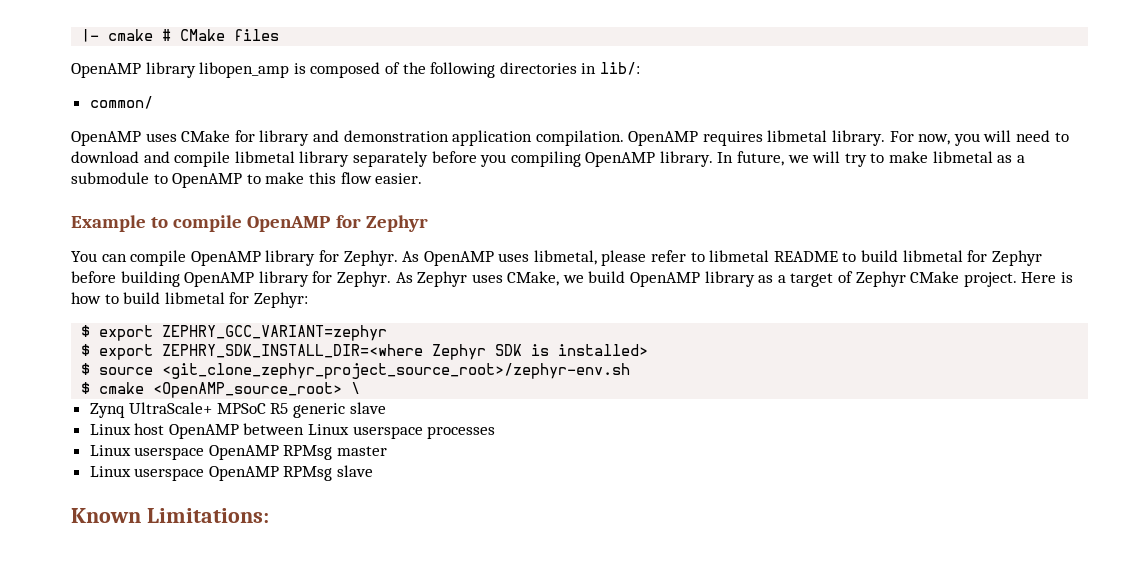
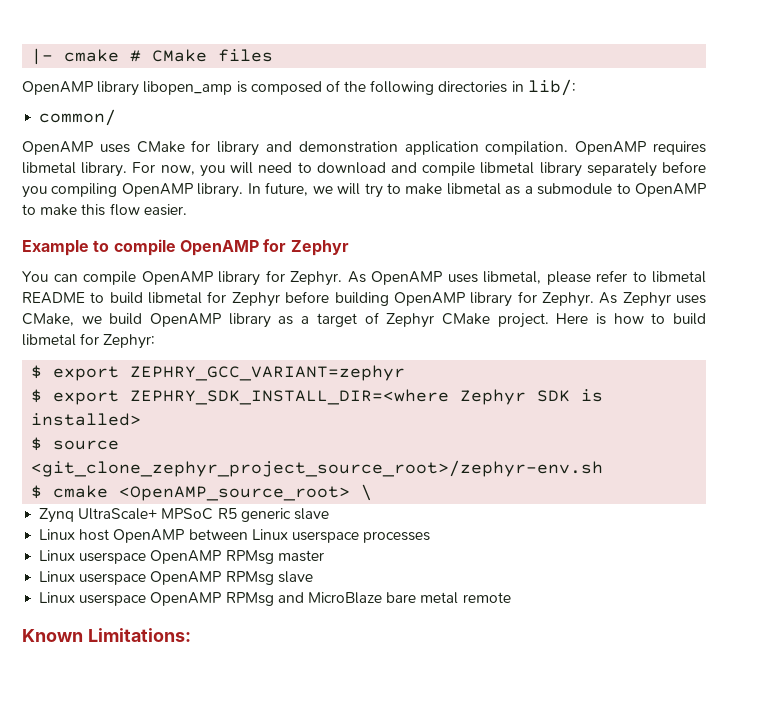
(374, 471) none -> [39,592,511,606] // Linux userspace OpenAMP RPMsg and MicroBlaze bare metal remote

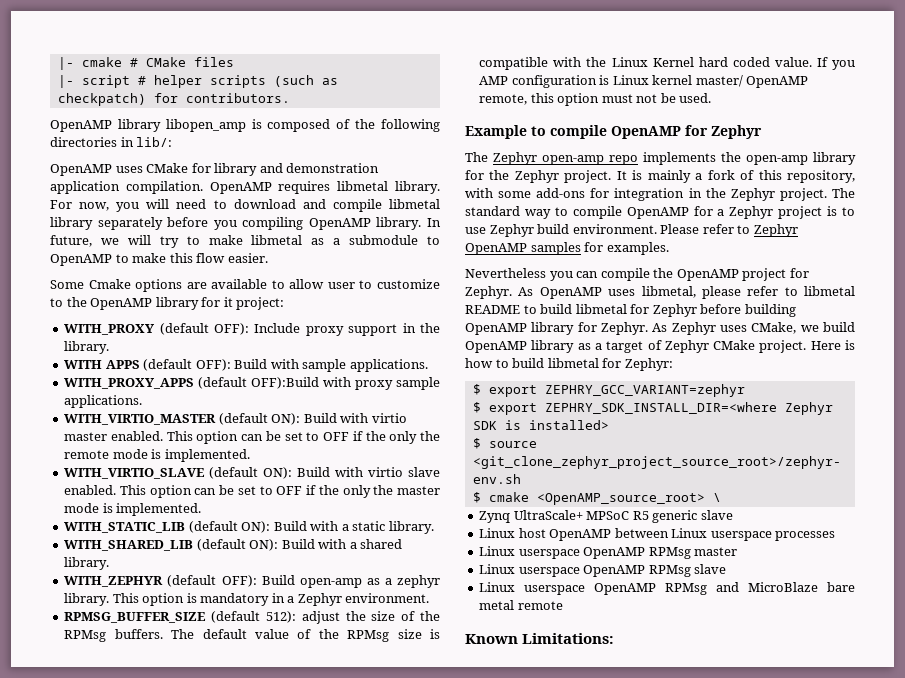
(274, 55) none -> [57,75,338,88] [57,93,290,106] // |- script # helper scripts (such as checkpatch) for contributors.
[39,109,117,126] // common/ -> (173, 142) none
(187, 210) none -> [50,279,440,292] [50,297,285,310] [64,323,440,336] [64,341,110,354] [64,359,428,372] [64,377,440,390] [64,395,143,408] [64,413,407,425] [64,431,441,444] [64,449,250,462] [64,467,440,479] [64,485,441,498] [64,503,202,516] [64,521,434,534] [64,539,403,551] [64,557,110,570] [64,575,440,588] [64,593,430,606] [64,611,440,624] [64,629,440,642] [479,57,855,70] [479,75,809,88] [479,93,712,106] // Some Cmake options are available to allow user to customize to the OpenAMP library for it project: // WITH_PROXY (default OFF): Include proxy support in the library. // WITH APPS (default OFF): Build with sample applications. // WITH_PROXY_APPS (default OFF):Build with proxy sample applications. // WITH_VIRTIO_MASTER (default ON): Build with virtio master enabled. This option can be set to OFF if the only the remote mode is implemented. // WITH_VIRTIO_SLAVE (default ON): Build with virtio slave enabled. This option can be set to OFF if the only the master mode is implemented. // WITH_STATIC_LIB (default ON): Build with a static library. // WITH_SHARED_LIB (default ON): Build with a shared library. // WITH_ZEPHYR (default OFF): Build open-amp as a zephyr library. This option is mandatory in a Zephyr environment. // RPMSG_BUFFER_SIZE (default 512): adjust the size of the RPMsg buffers. The default value of the RPMsg size is compatible with the Linux Kernel hard coded value. If you AMP configuration is Linux kernel master/ OpenAMP remote, this option must not be used.
[22,271,260,286] You can compile OpenAMP library -> [465,152,856,165] [465,170,855,183] [465,188,855,201] [465,206,855,219] [465,224,798,237] [465,242,669,255] [465,268,787,281] The Zephyr open-amp repo implements the open-amp library for the Zephyr project. It is mainly a fork of this repository, with some add-ons for integration in the Zephyr project. The standard way to compile OpenAMP for a Zephyr project is to use Zephyr build environment. Please refer to Zephyr OpenAMP samples for examples. // Nevertheless you can compile the OpenAMP project

